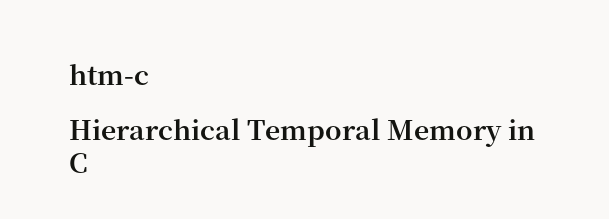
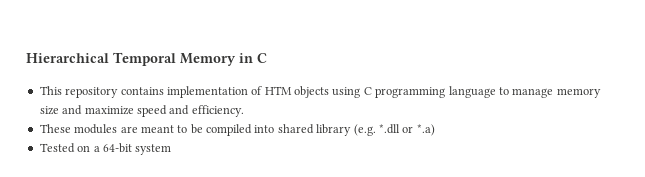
[69,63,149,85] htm-c // -> (26, 58) none
(88, 163) none -> [39,86,601,98] [39,105,244,117] [39,124,435,136] [39,143,172,155] // This repository contains implementation of HTM objects using C programming language to manage memory size and maximize speed and efficiency. // These modules are meant to be compiled into shared library (e.g. *.dll or *.a) // Tested on a 64-bit system

